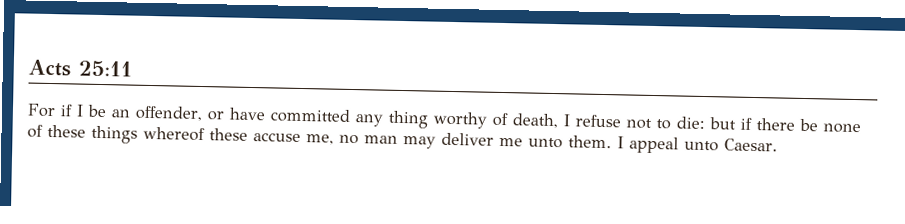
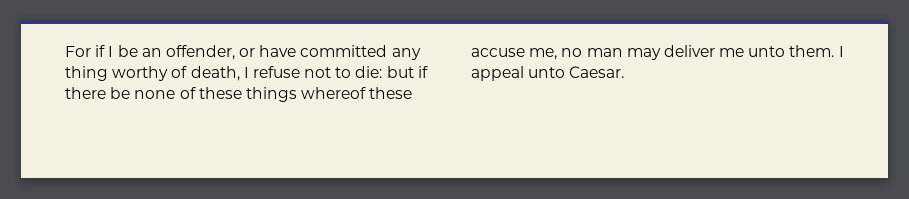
[28,59,132,77] Acts 25:11 // -> (65, 51) none

